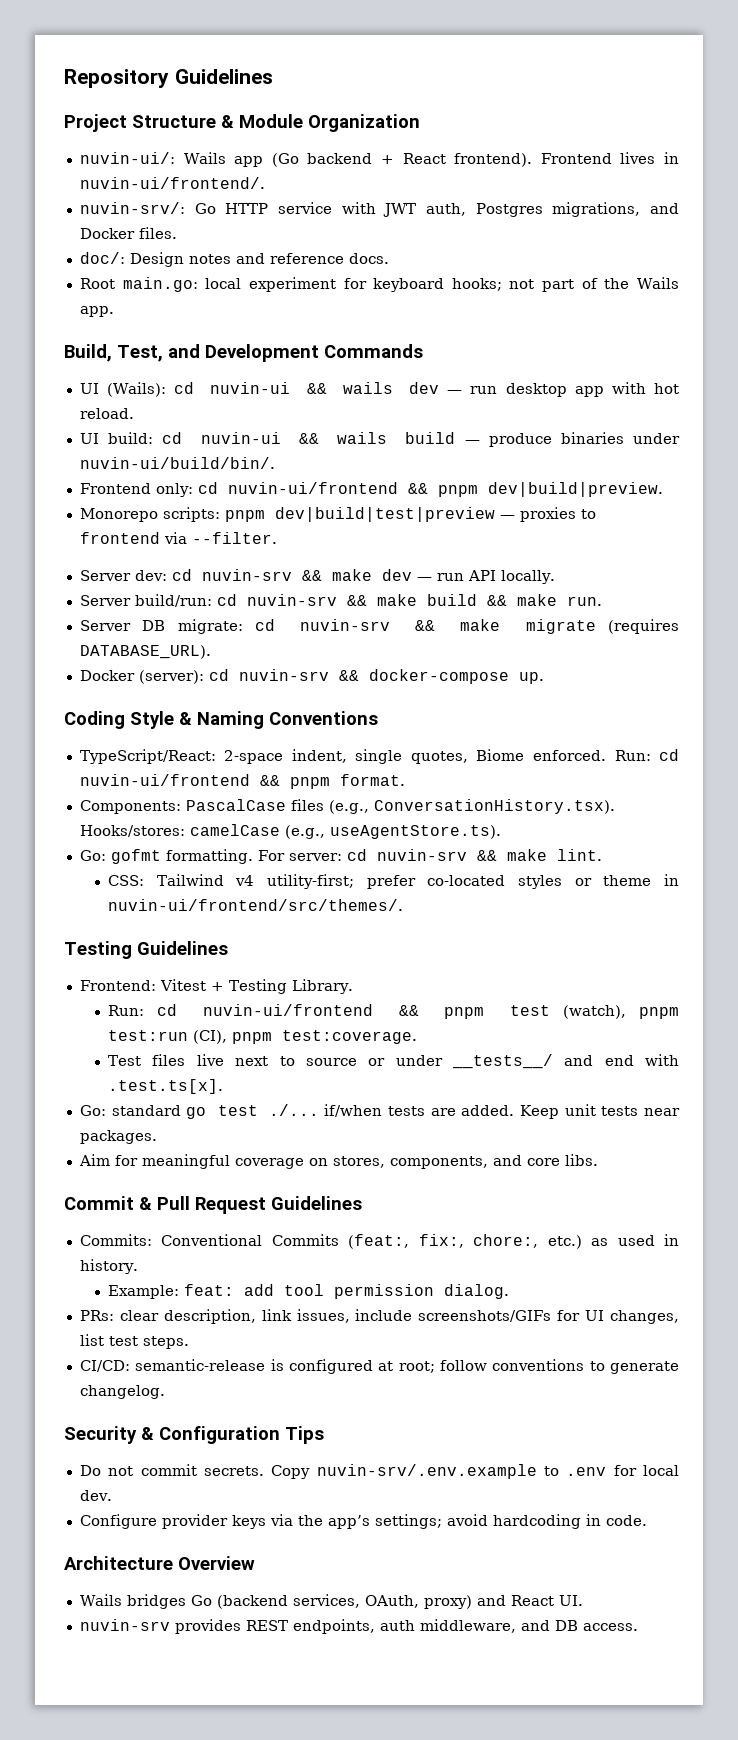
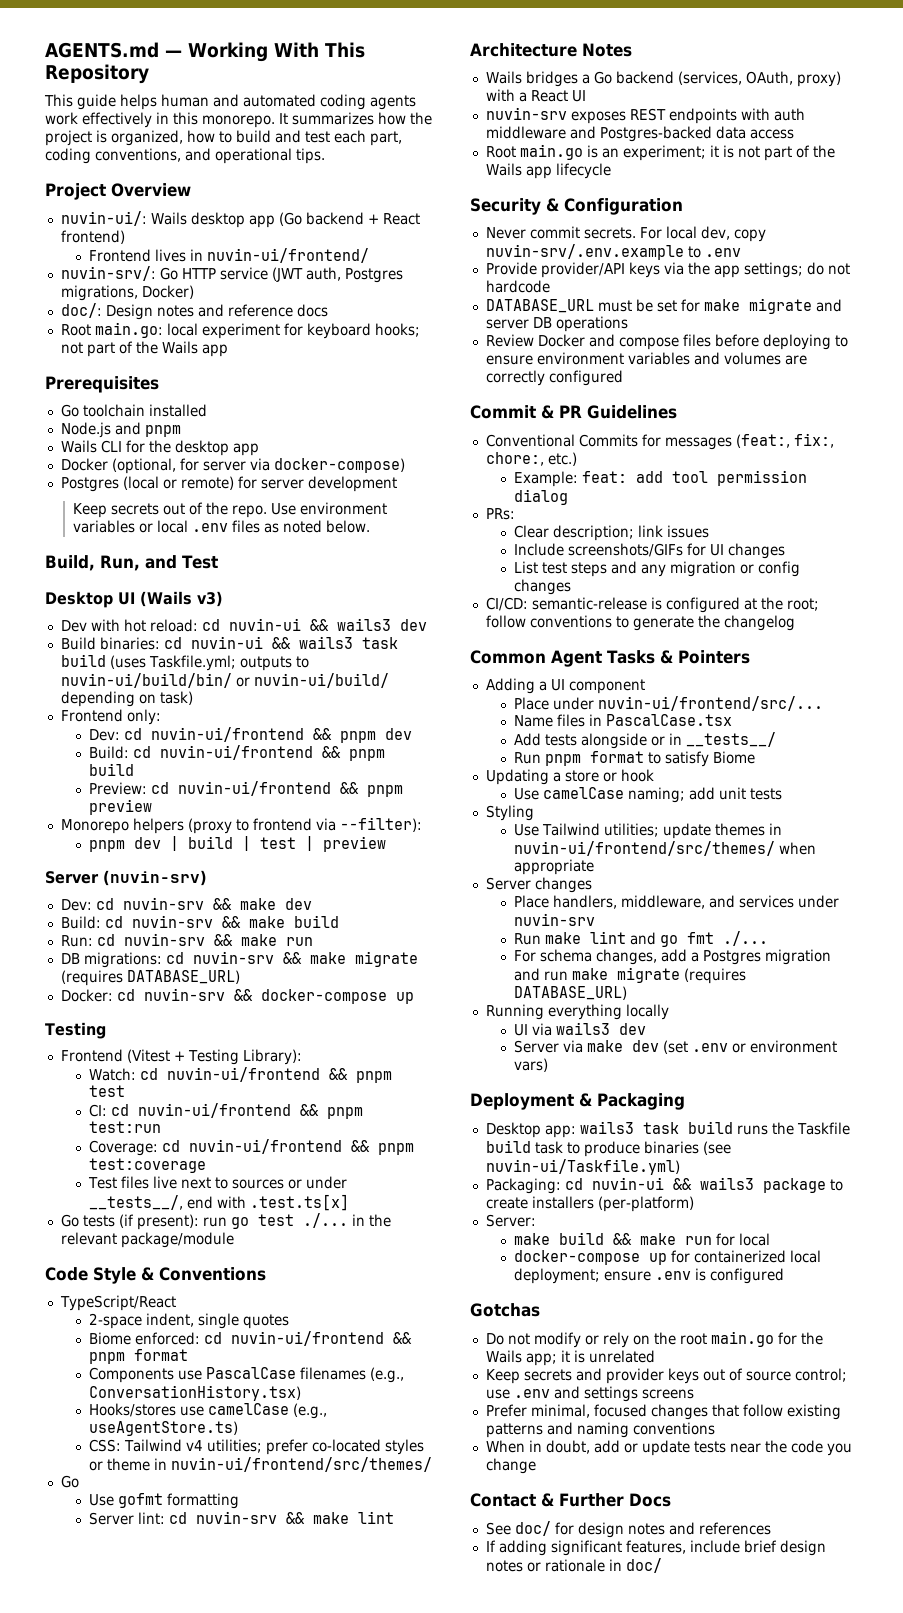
[64,69,273,88] [64,114,420,132] Repository Guidelines // Project Structure & Module Organization -> [45,42,365,62] [45,64,149,84] [44,94,416,110] [45,112,432,128] [45,130,402,146] [45,148,325,164] [45,183,191,200] AGENTS.md — Working With This Repository // This guide helps human and automated coding agents work effectively in this monorepo. It summarizes how the project is organized, how to build and test each part, coding conventions, and operational tips. // Project Overview
(226, 158) none -> [190,212,245,228] desktop
[454,153,533,167] frontend). -> [60,230,125,244] frontend) //
[79,177,265,189] nuvin-ui/frontend/. -> [206,248,369,263] nuvin-ui/frontend/
[341,202,417,217] with JWT -> [271,267,303,282] (JWT
[650,203,679,214] [79,227,177,239] and Docker files. -> [141,285,194,299] Docker)
[348,253,389,264] docs. -> [296,304,328,317] docs
[79,306,114,317] [64,344,423,362] [79,382,679,397] [79,408,134,419] [79,432,680,447] [79,457,275,469] app. // Build, Test, and Development Commands // UI (Wails): cd nuvin-ui && wails dev — run desktop app with hot reload. // UI build: cd nuvin-ui && wails build — produce binaries under nuvin-ui/build/bin/. -> [201,344,228,357] [45,376,159,393] [60,404,207,417] [60,422,181,438] [60,440,259,456] [60,458,405,474] [60,476,397,492] [72,502,387,518] [72,520,370,533] [45,555,218,571] [45,591,223,608] [60,618,427,632] [60,636,398,650] [60,654,309,671] [60,673,389,688] [60,691,193,707] app // Prerequisites // Go toolchain installed // Node.js and pnpm // Wails CLI for the desktop app // Docker (optional, for server via docker-compose) // Postgres (local or remote) for server development // Keep secrets out of the repo. Use environment variables or local .env files as noted below. // Build, Run, and Test // Desktop UI (Wails v3) // Dev with hot reload: cd nuvin-ui && wails3 dev // Build binaries: cd nuvin-ui && wails3 task build (uses Taskfile.yml; outputs to nuvin-ui/build/bin/ or nuvin-ui/build/ depending on task)
[197,482,663,497] [79,507,596,522] [79,532,277,544] [79,570,167,581] cd nuvin-ui/frontend && pnpm dev|build|preview. // Monorepo scripts: pnpm dev|build|test|preview — proxies to frontend via --filter. // Server dev: -> [88,727,412,743] [88,745,385,761] [88,763,134,776] [88,781,403,797] [88,799,152,815] [60,817,422,834] [88,836,386,852] [45,870,207,886] [60,899,92,911] // Dev: cd nuvin-ui/frontend && pnpm dev // Build: cd nuvin-ui/frontend && pnpm build // Preview: cd nuvin-ui/frontend && pnpm preview // Monorepo helpers (proxy to frontend via --filter): // pnpm dev | build | test | preview // Server (nuvin-srv) // Dev:
[416,570,555,584] [79,594,212,607] — run API locally. // Server build/run: -> [60,916,101,929] // Build:
[486,594,602,606] [79,619,243,634] && make run. // Server DB migrate: -> [60,933,313,947] [60,952,162,968] // Run: cd nuvin-srv && make run // DB migrations:
[79,645,211,659] [79,670,204,684] DATABASE_URL). // Docker (server): -> [126,970,240,984] [60,989,113,1002] DATABASE_URL) // Docker:
[518,672,544,684] [64,711,378,729] [79,749,680,764] [79,774,405,789] [79,799,615,814] [79,824,501,839] [79,849,602,864] up. // Coding Style & Naming Conventions // TypeScript/React: 2‑space indent, single quotes, Biome enforced. Run: cd nuvin-ui/frontend && pnpm format. // Components: PascalCase files (e.g., ConversationHistory.tsx). Hooks/stores: camelCase (e.g., useAgentStore.ts). // Go: gofmt formatting. For server: cd nuvin-srv && make lint. -> [395,992,414,1004] [45,1022,106,1039] [60,1049,302,1065] [88,1067,392,1083] [88,1085,125,1097] [88,1103,363,1119] [88,1121,161,1133] [88,1139,414,1156] [88,1158,206,1173] [87,1176,347,1189] [88,1194,349,1211] [60,1213,391,1230] [60,1232,234,1248] [45,1267,266,1284] [59,1295,176,1311] [88,1313,289,1329] [88,1331,412,1346] [88,1349,188,1364] [88,1367,404,1383] [88,1385,301,1401] [88,1403,327,1419] [88,1421,238,1436] up // Testing // Frontend (Vitest + Testing Library): // Watch: cd nuvin-ui/frontend && pnpm test // CI: cd nuvin-ui/frontend && pnpm test:run // Coverage: cd nuvin-ui/frontend && pnpm test:coverage // Test files live next to sources or under __tests__/, end with .test.ts[x] // Go tests (if present): run go test ./... in the relevant package/module // Code Style & Conventions // TypeScript/React // 2‑space indent, single quotes // Biome enforced: cd nuvin-ui/frontend && pnpm format // Components use PascalCase filenames (e.g., ConversationHistory.tsx) // Hooks/stores use camelCase (e.g., useAgentStore.ts)
[267,874,355,889] utility-first; -> [206,1439,262,1453] utilities;
[108,899,404,911] [64,941,228,959] [79,979,353,994] [108,1004,680,1019] [108,1030,418,1044] [108,1054,679,1069] [108,1079,224,1094] [79,1104,680,1119] [79,1130,157,1144] [78,1154,598,1169] nuvin-ui/frontend/src/themes/. // Testing Guidelines // Frontend: Vitest + Testing Library. // Run: cd nuvin-ui/frontend && pnpm test (watch), pnpm test:run (CI), pnpm test:coverage. // Test files live next to source or under __tests__/ and end with .test.ts[x]. // Go: standard go test ./... if/when tests are added. Keep unit tests near packages. // Aim for meaningful coverage on stores, components, and core libs. -> [170,1457,432,1472] [60,1475,79,1488] [88,1493,239,1509] [88,1511,394,1525] [470,43,632,57] [485,71,841,87] [485,89,586,102] [485,107,805,124] [485,126,794,142] [485,144,835,161] [485,163,611,179] [470,198,683,215] [485,226,766,242] [485,244,741,260] [485,262,850,278] [485,280,550,293] [485,298,842,314] [485,316,628,332] [485,334,848,350] [485,352,807,365] [485,370,623,386] nuvin-ui/frontend/src/themes/ // Go // Use gofmt formatting // Server lint: cd nuvin-srv && make lint // Architecture Notes // Wails bridges a Go backend (services, OAuth, proxy) with a React UI // nuvin-srv exposes REST endpoints with auth middleware and Postgres-backed data access // Root main.go is an experiment; it is not part of the Wails app lifecycle // Security & Configuration // Never commit secrets. For local dev, copy nuvin-srv/.env.example to .env // Provide provider/API keys via the app settings; do not hardcode // DATABASE_URL must be set for make migrate and server DB operations // Review Docker and compose files before deploying to ensure environment variables and volumes are correctly configured
[157,1196,362,1214] [79,1234,152,1246] Pull Request Guidelines // Commits: -> [559,405,677,419] PR Guidelines //
(339, 1240) none -> [641,434,732,450] for messages
[591,1234,680,1246] [79,1259,138,1274] as used in history. -> (577, 459) none
[444,1284,510,1299] dialog. -> [513,489,568,505] dialog
[119,1309,679,1324] [79,1334,189,1349] clear description, link issues, include screenshots/GIFs for UI changes, list test steps. -> [513,525,709,541] [513,543,785,559] [513,561,800,577] [513,579,571,595] // Clear description; link issues // Include screenshots/GIFs for UI changes // List test steps and any migration or config changes
(394, 1366) none -> [760,597,783,610] the
[79,1385,165,1399] [64,1426,324,1444] [79,1464,679,1479] [79,1490,112,1501] [79,1514,647,1529] [64,1556,255,1570] [79,1594,583,1609] [79,1619,638,1634] changelog. // Security & Configuration Tips // Do not commit secrets. Copy nuvin-srv/.env.example to .env for local dev. // Configure provider keys via the app’s settings; avoid hardcoding in code. // Architecture Overview // Wails bridges Go (backend services, OAuth, proxy) and React UI. // nuvin-srv provides REST endpoints, auth middleware, and DB access. -> [697,615,795,631] [470,650,750,667] [485,678,645,694] [513,696,823,711] [513,714,732,727] [513,732,776,749] [513,751,755,767] [485,769,654,785] [513,787,782,803] [485,805,534,821] [513,823,782,839] [513,841,816,856] [513,859,594,875] [485,877,592,893] [513,895,839,909] [513,913,595,926] [513,931,768,947] [513,949,831,965] [513,967,746,984] [513,986,627,1000] [485,1004,669,1020] [513,1022,646,1036] [513,1040,837,1054] [513,1058,548,1072] [470,1093,685,1110] [485,1121,850,1138] [485,1140,731,1157] [485,1159,680,1175] [485,1177,843,1194] [485,1196,694,1212] [485,1214,536,1227] [513,1232,770,1246] [513,1250,821,1265] [513,1268,784,1284] [470,1303,540,1317] [485,1331,823,1348] [485,1350,655,1366] [485,1368,847,1384] [485,1386,694,1402] [485,1404,841,1420] [485,1422,715,1438] [485,1440,852,1456] [485,1458,536,1474] [470,1493,671,1507] [485,1521,771,1538] [485,1540,826,1556] [485,1558,662,1573] the changelog // Common Agent Tasks & Pointers // Adding a UI component // Place under nuvin-ui/frontend/src/... // Name files in PascalCase.tsx // Add tests alongside or in __tests__/ // Run pnpm format to satisfy Biome // Updating a store or hook // Use camelCase naming; add unit tests // Styling // Use Tailwind utilities; update themes in nuvin-ui/frontend/src/themes/ when appropriate // Server changes // Place handlers, middleware, and services under nuvin-srv // Run make lint and go fmt ./... // For schema changes, add a Postgres migration and run make migrate (requires DATABASE_URL) // Running everything locally // UI via wails3 dev // Server via make dev (set .env or environment vars) // Deployment & Packaging // Desktop app: wails3 task build runs the Taskfile build task to produce binaries (see nuvin-ui/Taskfile.yml) // Packaging: cd nuvin-ui && wails3 package to create installers (per-platform) // Server: // make build && make run for local // docker-compose up for containerized local deployment; ensure .env is configured // Gotchas // Do not modify or rely on the root main.go for the Wails app; it is unrelated // Keep secrets and provider keys out of source control; use .env and settings screens // Prefer minimal, focused changes that follow existing patterns and naming conventions // When in doubt, add or update tests near the code you change // Contact & Further Docs // See doc/ for design notes and references // If adding significant features, include brief design notes or rationale in doc/

